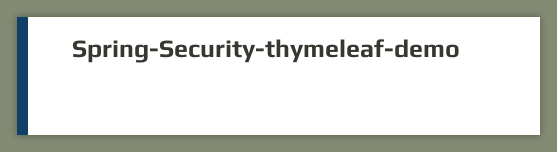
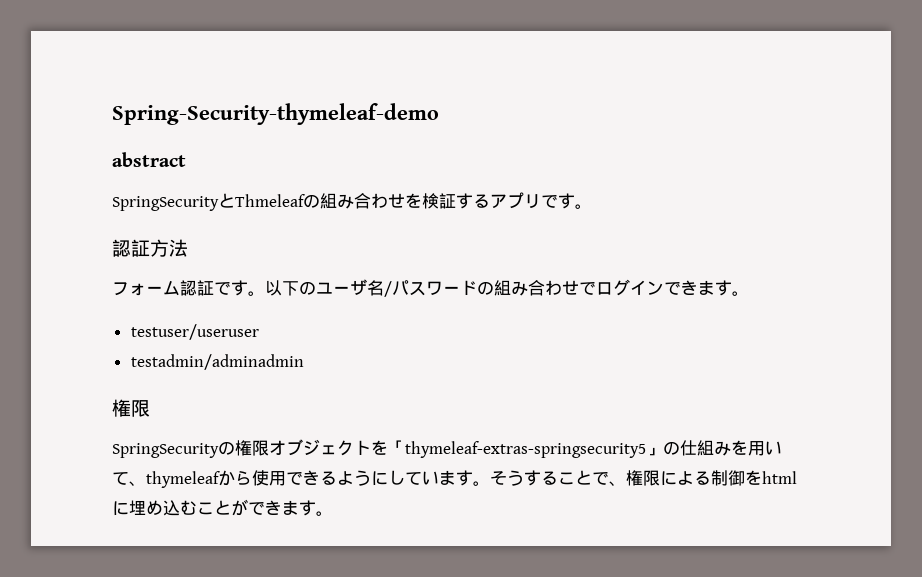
(460, 51) none -> [112,152,186,167] [112,192,592,211] [112,239,188,257] [112,279,749,297] [130,324,259,340] [130,354,304,370] [112,399,150,417] [112,439,782,458] [112,470,797,488] [112,499,333,516] // abstract // SpringSecurityとThmeleafの組み合わせを検証するアプリです。 // 認証方法 // フォーム認証です。以下のユーザ名/パスワードの組み合わせでログインできます。 // testuser/useruser // testadmin/adminadmin // 権限 // SpringSecurityの権限オブジェクトを「thymeleaf-extras-springsecurity5」の仕組みを用いて、thymeleafから使用できるようにしています。そうすることで、権限による制御をhtmlに埋め込むことができます。

